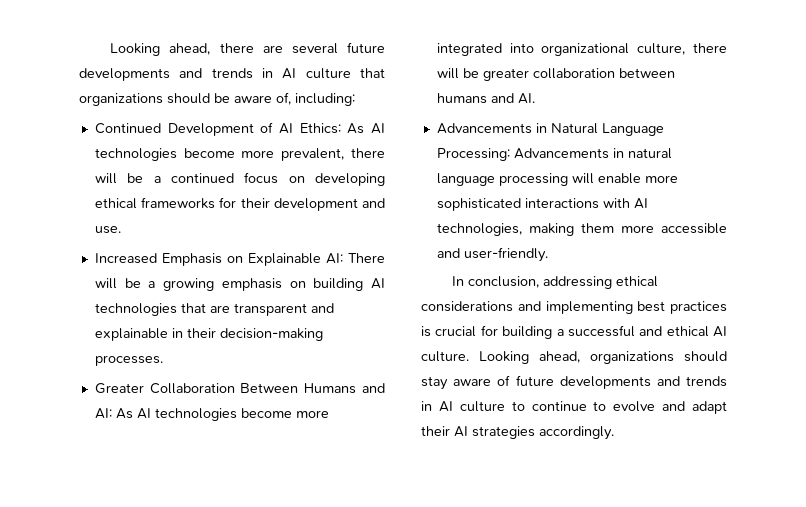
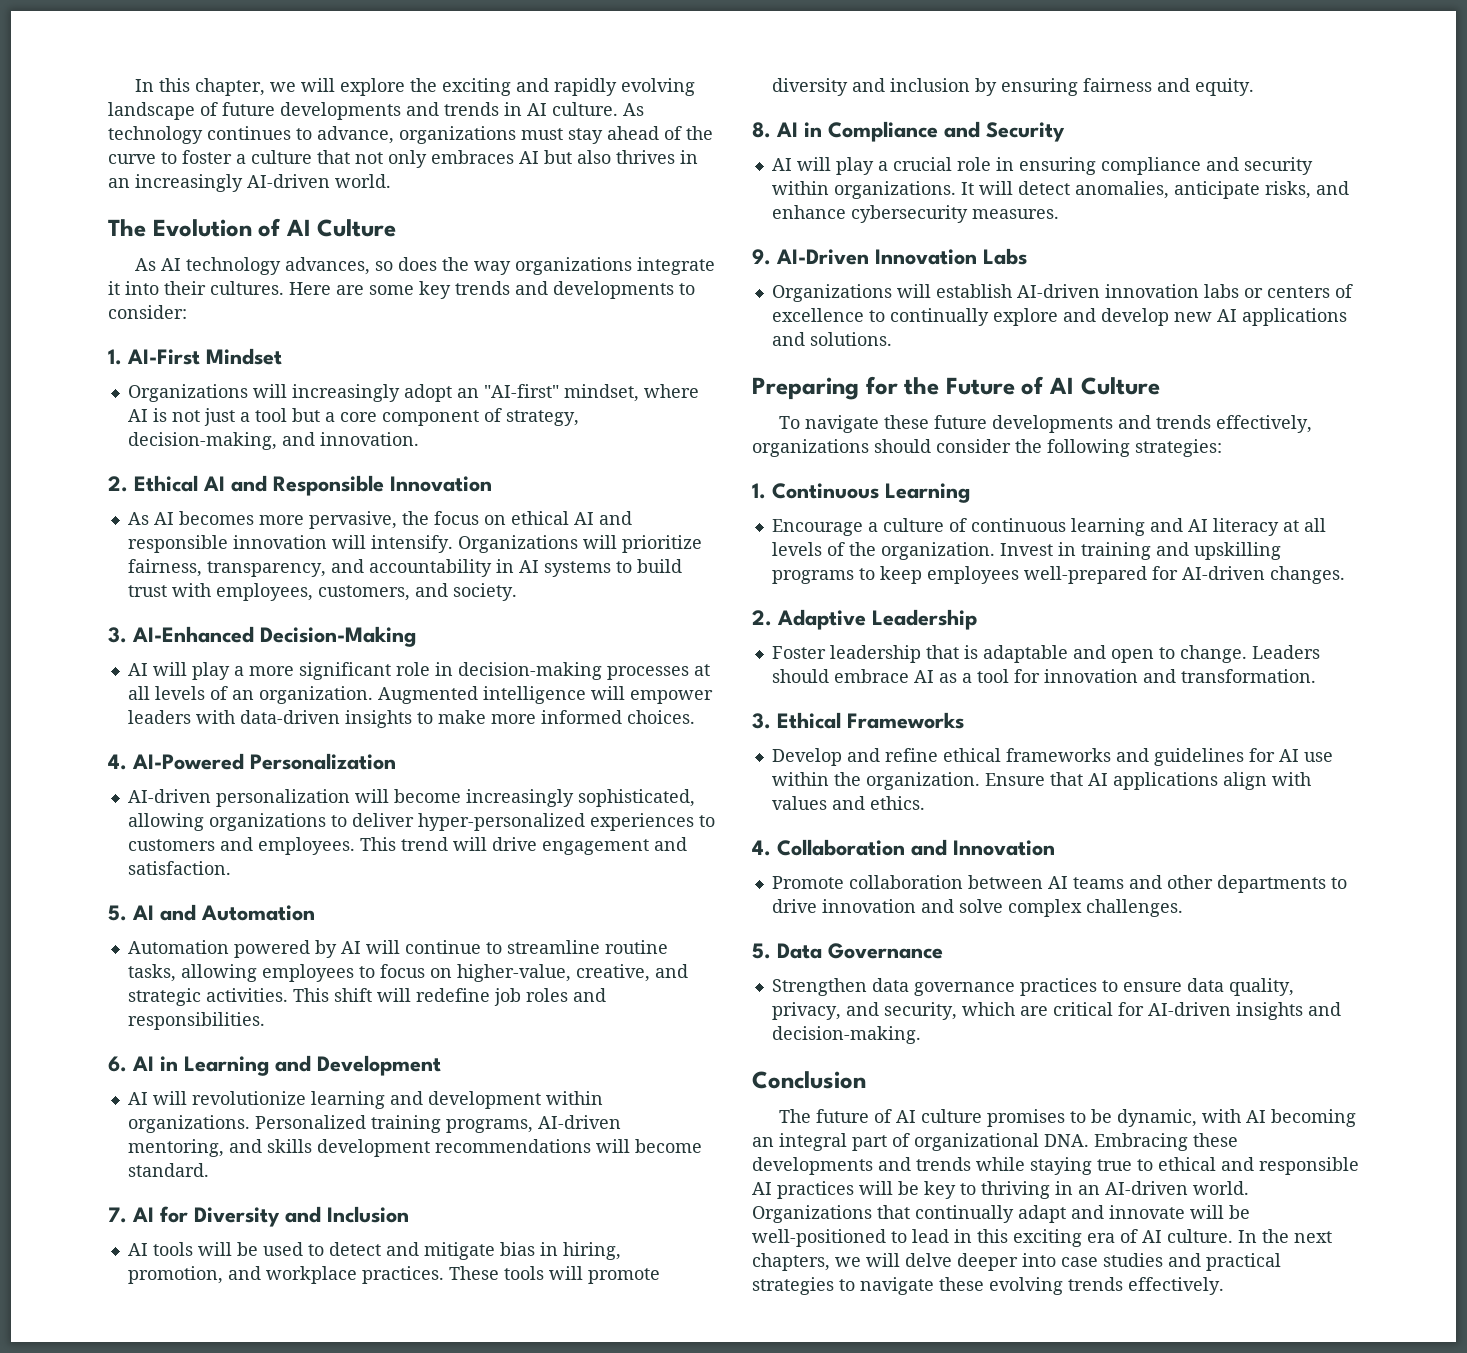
[110,42,385,56] [79,68,385,81] [79,92,355,106] [94,122,386,136] [94,148,385,161] [94,172,385,186] [94,197,385,211] [94,226,121,234] [94,253,385,266] [94,278,385,291] [94,303,334,316] [94,328,323,341] [94,355,163,366] [94,383,385,394] [94,408,329,421] [436,43,727,56] [436,68,675,81] [436,93,535,104] [436,123,664,136] [436,148,672,161] [436,173,678,186] [436,198,648,211] [436,223,727,236] [436,247,548,262] [452,276,659,289] [421,301,727,314] [421,325,727,339] [421,351,727,364] [421,376,492,390] Looking ahead, there are several future developments and trends in AI culture that organizations should be aware of, including: // Continued Development of AI Ethics: As AI technologies become more prevalent, there will be a continued focus on developing ethical frameworks for their development and use. // Increased Emphasis on Explainable AI: There will be a growing emphasis on building AI technologies that are transparent and explainable in their decision-making processes. // Greater Collaboration Between Humans and AI: As AI technologies become more integrated into organizational culture, there will be greater collaboration between humans and AI. // Advancements in Natural Language Processing: Advancements in natural language processing will enable more sophisticated interactions with AI technologies, making them more accessible and user-friendly. // In conclusion, addressing ethical considerations and implementing best practices is crucial for building a successful and ethical AI culture. Looking ahead, organizations should stay aware -> [134,78,695,96] [108,102,195,120] In this chapter, we will explore the exciting and rapidly evolving landscape
[459,401,727,414] [421,426,614,440] culture to continue to evolve and adapt their AI strategies accordingly. -> [552,102,644,116] [108,126,713,144] [108,150,698,168] [108,174,391,192] [108,218,397,237] [134,257,715,275] [108,281,695,299] [108,305,187,319] [108,348,282,365] [127,384,699,402] [127,408,579,426] [127,432,419,450] [108,475,492,496] [127,511,632,529] [127,535,702,553] [127,559,682,577] [127,583,517,601] [108,626,416,647] [127,662,710,680] [127,686,713,704] [127,710,695,728] [108,753,396,770] [127,789,695,807] [127,813,715,831] [127,837,687,855] [127,861,231,875] [108,904,315,921] [127,940,668,958] [127,964,688,982] [127,988,606,1006] [127,1012,265,1030] [108,1055,441,1076] [127,1091,603,1109] [127,1115,621,1133] [127,1139,702,1157] [127,1163,209,1177] [108,1206,409,1227] [127,1242,621,1260] [127,1266,660,1284] [771,78,1254,96] [752,121,1065,142] [771,157,1313,175] [771,181,1349,199] [771,205,1059,223] [752,248,1027,265] [771,284,1353,302] [771,308,1347,326] [771,332,892,346] [752,376,1160,400] [778,415,1312,433] [752,439,1222,457] [752,483,970,503] [771,518,1326,536] [771,542,1281,560] [771,566,1345,584] [752,609,977,630] [771,645,1320,663] [771,669,1316,683] [752,712,964,729] [771,748,1333,766] [771,772,1311,790] [771,796,925,810] [752,839,1055,856] [771,875,1347,893] [771,899,1183,917] [752,943,943,959] [771,978,1294,996] [771,1002,1341,1020] [771,1026,921,1044] [752,1071,866,1089] [778,1109,1356,1127] [752,1133,1238,1151] [752,1157,1359,1175] [752,1181,1249,1199] [752,1205,1250,1223] [752,1229,1332,1247] [752,1253,1281,1271] [752,1277,1224,1295] culture. As technology continues to advance, organizations must stay ahead of the curve to foster a culture that not only embraces AI but also thrives in an increasingly AI-driven world. // The Evolution of AI Culture // As AI technology advances, so does the way organizations integrate it into their cultures. Here are some key trends and developments to consider: // 1. AI-First Mindset // Organizations will increasingly adopt an "AI-first" mindset, where AI is not just a tool but a core component of strategy, decision-making, and innovation. // 2. Ethical AI and Responsible Innovation // As AI becomes more pervasive, the focus on ethical AI and responsible innovation will intensify. Organizations will prioritize fairness, transparency, and accountability in AI systems to build trust with employees, customers, and society. // 3. AI-Enhanced Decision-Making // AI will play a more significant role in decision-making processes at all levels of an organization. Augmented intelligence will empower leaders with data-driven insights to make more informed choices. // 4. AI-Powered Personalization // AI-driven personalization will become increasingly sophisticated, allowing organizations to deliver hyper-personalized experiences to customers and employees. This trend will drive engagement and satisfaction. // 5. AI and Automation // Automation powered by AI will continue to streamline routine tasks, allowing employees to focus on higher-value, creative, and strategic activities. This shift will redefine job roles and responsibilities. // 6. AI in Learning and Development // AI will revolutionize learning and development within organizations. Personalized training programs, AI-driven mentoring, and skills development recommendations will become standard. // 7. AI for Diversity and Inclusion // AI tools will be used to detect and mitigate bias in hiring, promotion, and workplace practices. These tools will promote diversity and inclusion by ensuring fairness and equity. // 8. AI in Compliance and Security // AI will play a crucial role in ensuring compliance and security within organizations. It will detect anomalies, anticipate risks, and enhance cybersecurity measures. // 9. AI-Driven Innovation Labs // Organizations will establish AI-driven innovation labs or centers of excellence to continually explore and develop new AI applications and solutions. // Preparing for the Future of AI Culture // To navigate these future developments and trends effectively, organizations should consider the following strategies: // 1. Continuous Learning // Encourage a culture of continuous learning and AI literacy at all levels of the organization. Invest in training and upskilling programs to keep employees well-prepared for AI-driven changes. // 2. Adaptive Leadership // Foster leadership that is adaptable and open to change. Leaders should embrace AI as a tool for innovation and transformation. // 3. Ethical Frameworks // Develop and refine ethical frameworks and guidelines for AI use within the organization. Ensure that AI applications align with values and ethics. // 4. Collaboration and Innovation // Promote collaboration between AI teams and other departments to drive innovation and solve complex challenges. // 5. Data Governance // Strengthen data governance practices to ensure data quality, privacy, and security, which are critical for AI-driven insights and decision-making. // Conclusion // The future of AI culture promises to be dynamic, with AI becoming an integral part of organizational DNA. Embracing these developments and trends while staying true to ethical and responsible AI practices will be key to thriving in an AI-driven world. Organizations that continually adapt and innovate will be well-positioned to lead in this exciting era of AI culture. In the next chapters, we will delve deeper into case studies and practical strategies to navigate these evolving trends effectively.

